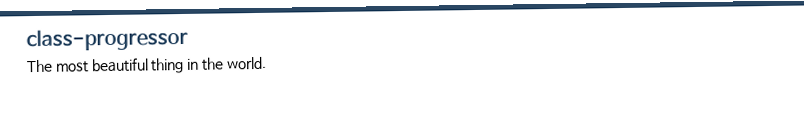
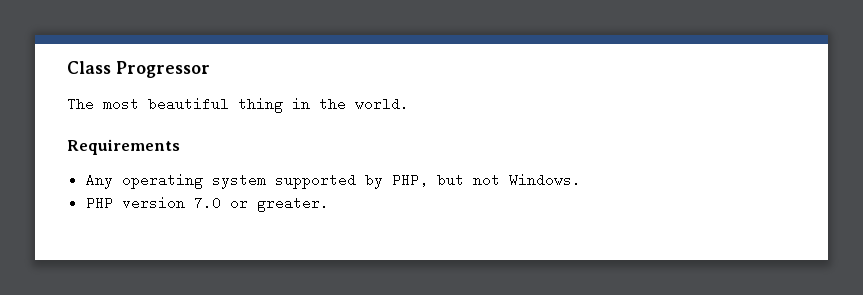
[26,27,188,52] class-progressor -> [67,61,210,78] Class Progressor
(267, 63) none -> [67,139,180,155] [85,173,581,189] [85,196,329,212] // Requirements // Any operating system supported by PHP, but not Windows. // PHP version 7.0 or greater.

